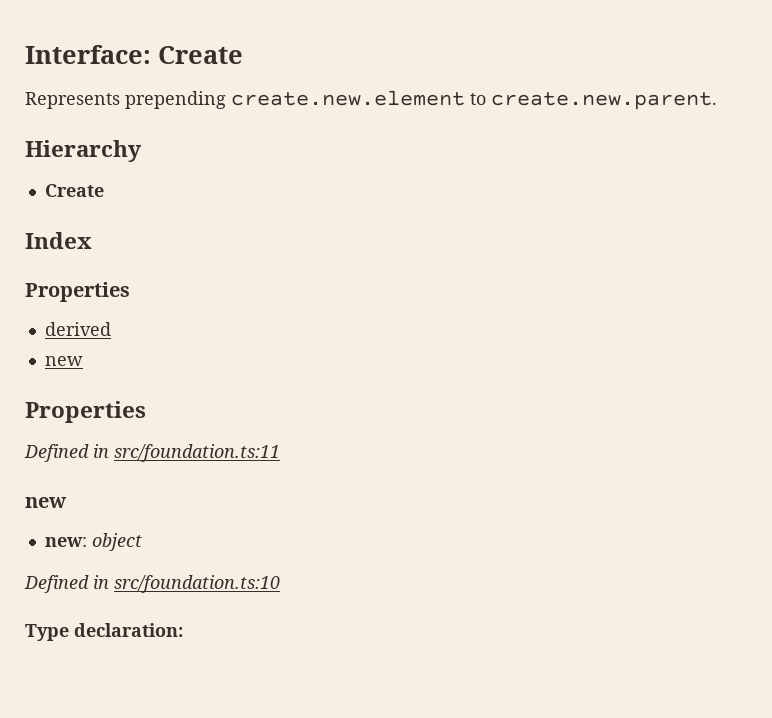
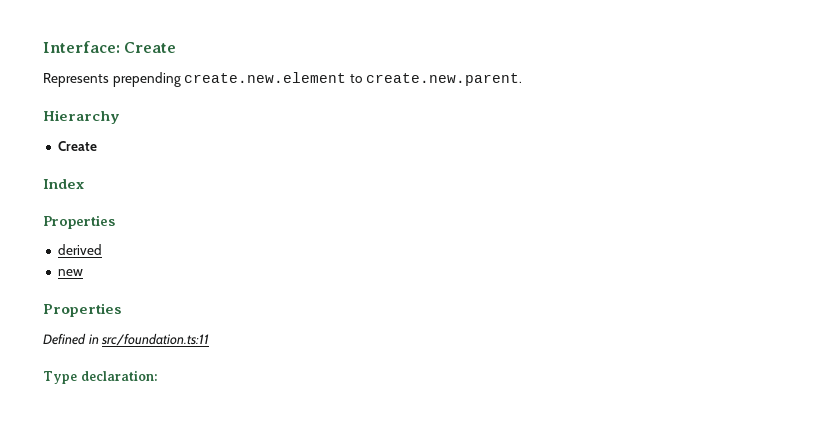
[25,497,67,508] [44,533,142,551] [24,575,280,593] // new // new: object // Defined in src/foundation.ts:10 -> (210, 339) none

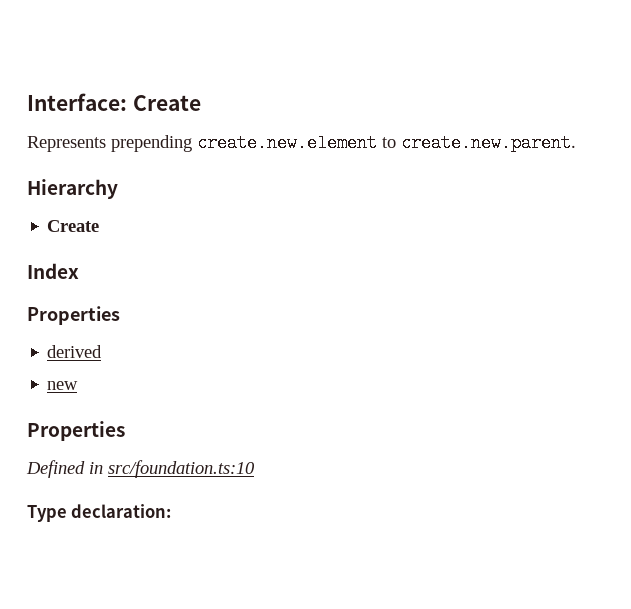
[101,333,210,346] src/foundation.ts:11 -> [108,460,255,478] src/foundation.ts:10

